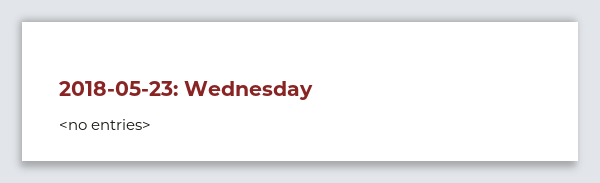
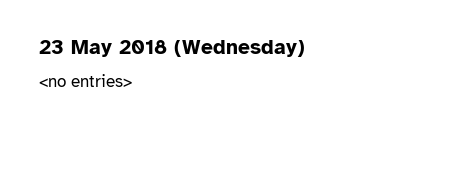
[59,81,313,100] 2018-05-23: Wednesday -> [39,40,305,57] 23 May 2018 (Wednesday)

